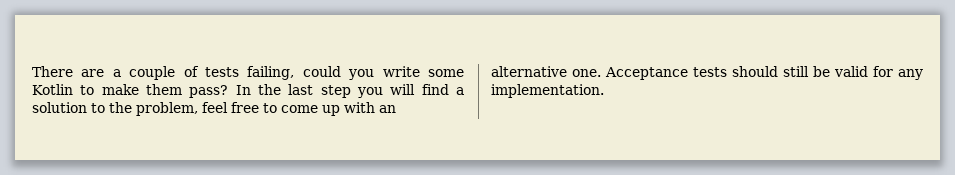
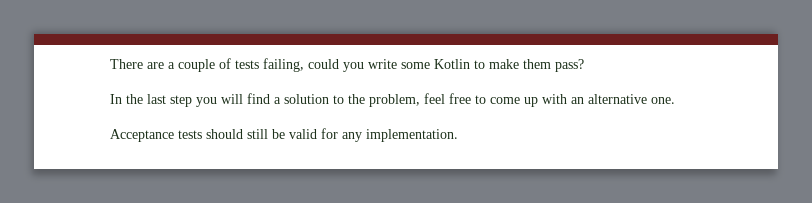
(229, 91) none -> (584, 65) //
(601, 73) none -> (675, 100) //

